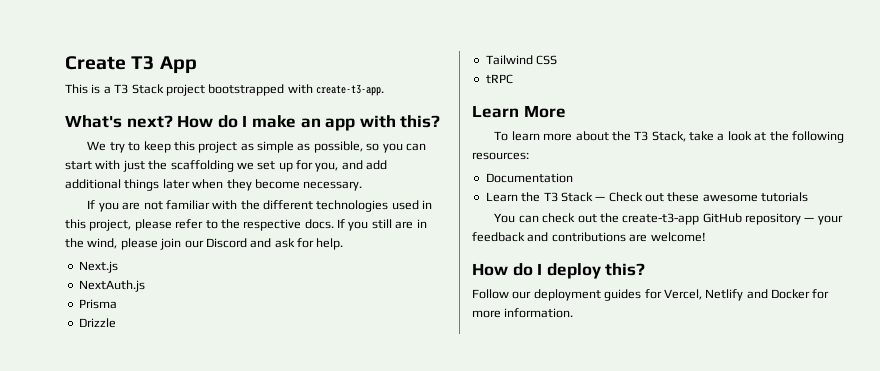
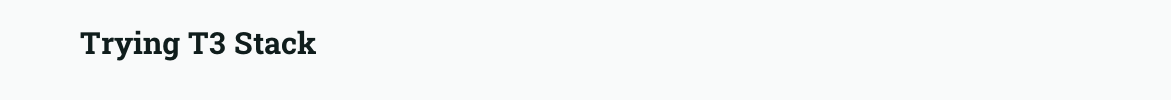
[65,56,197,74] [65,84,384,96] [65,115,441,131] [87,141,426,153] [65,160,388,172] [65,179,363,191] [87,200,433,212] [65,219,427,231] [65,238,344,250] [78,261,118,273] [78,280,145,292] [78,299,117,309] [78,318,116,328] [485,55,558,65] [485,74,513,84] [472,105,566,118] [494,131,844,143] [472,152,529,160] [485,173,573,183] [485,192,809,202] [494,213,843,225] [472,232,706,242] [472,263,646,279] [472,289,830,301] [472,308,574,318] Create T3 App // This is a T3 Stack project bootstrapped with create-t3-app. // What's next? How do I make an app with this? // We try to keep this project as simple as possible, so you can start with just the scaffolding we set up for you, and add additional things later when they become necessary. // If you are not familiar with the different technologies used in this project, please refer to the respective docs. If you still are in the wind, please join our Discord and ask for help. // Next.js // NextAuth.js // Prisma // Drizzle // Tailwind CSS // tRPC // Learn More // To learn more about the T3 Stack, take a look at the following resources: // Documentation // Learn the T3 Stack — Check out these awesome tutorials // You can check out the create-t3-app GitHub repository — your feedback and contributions are welcome! // How do I deploy this? // Follow our deployment guides for Vercel, Netlify and Docker for more information. -> [80,30,318,61] Trying T3 Stack

